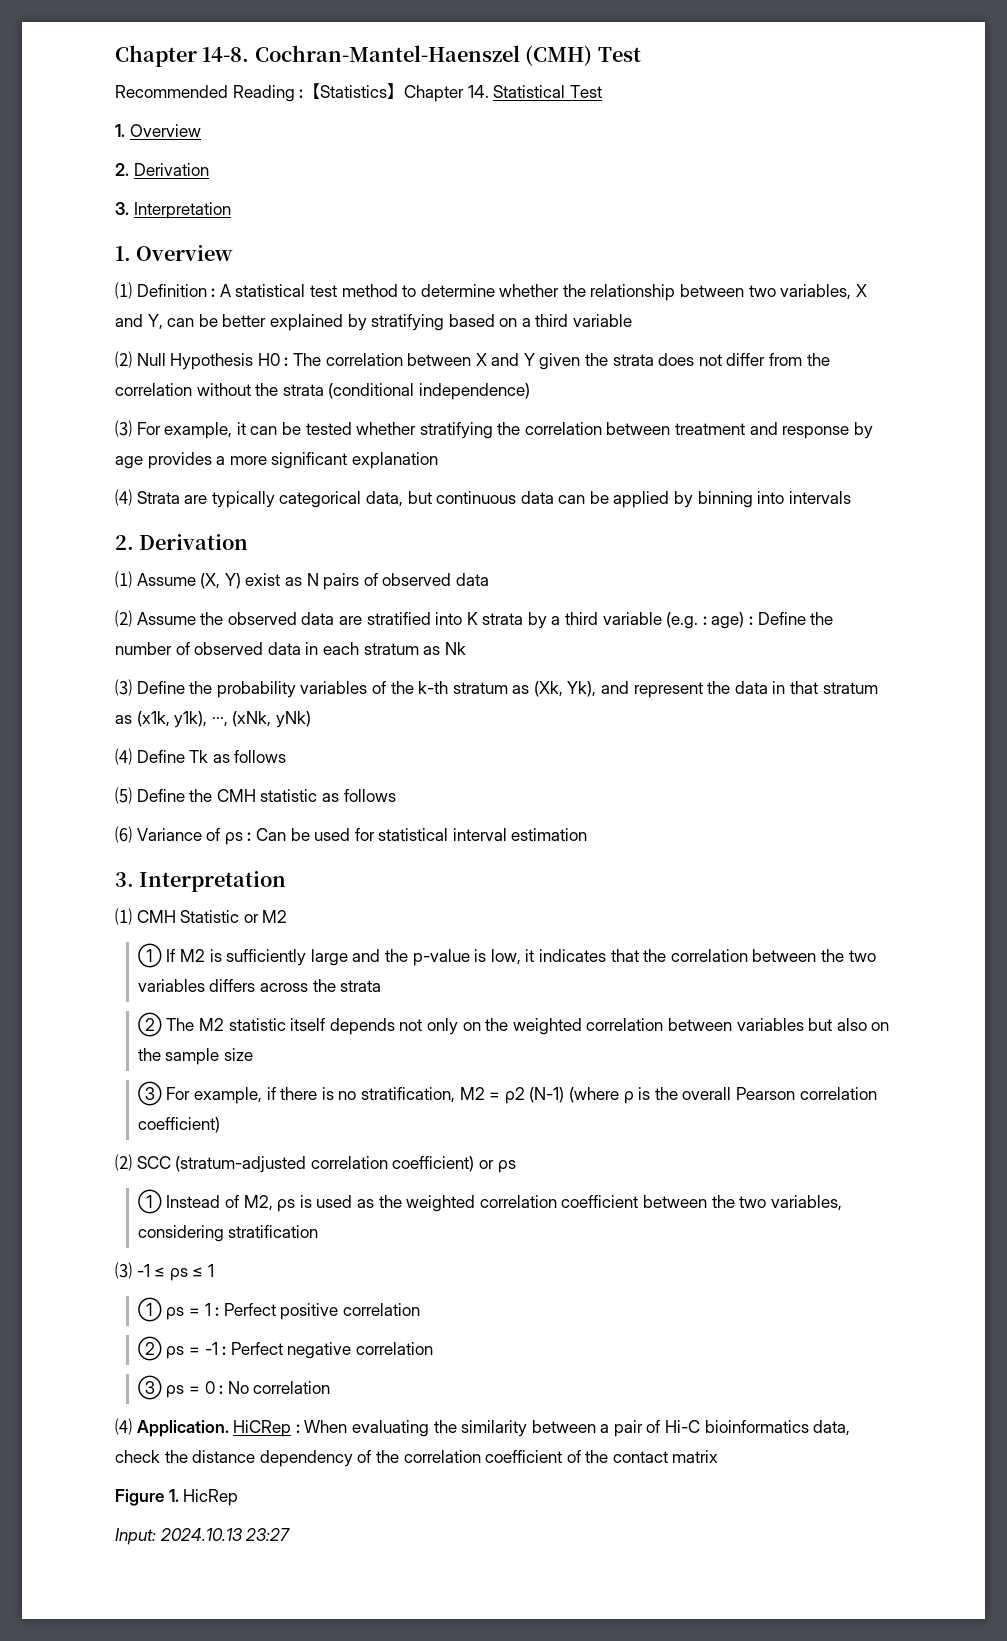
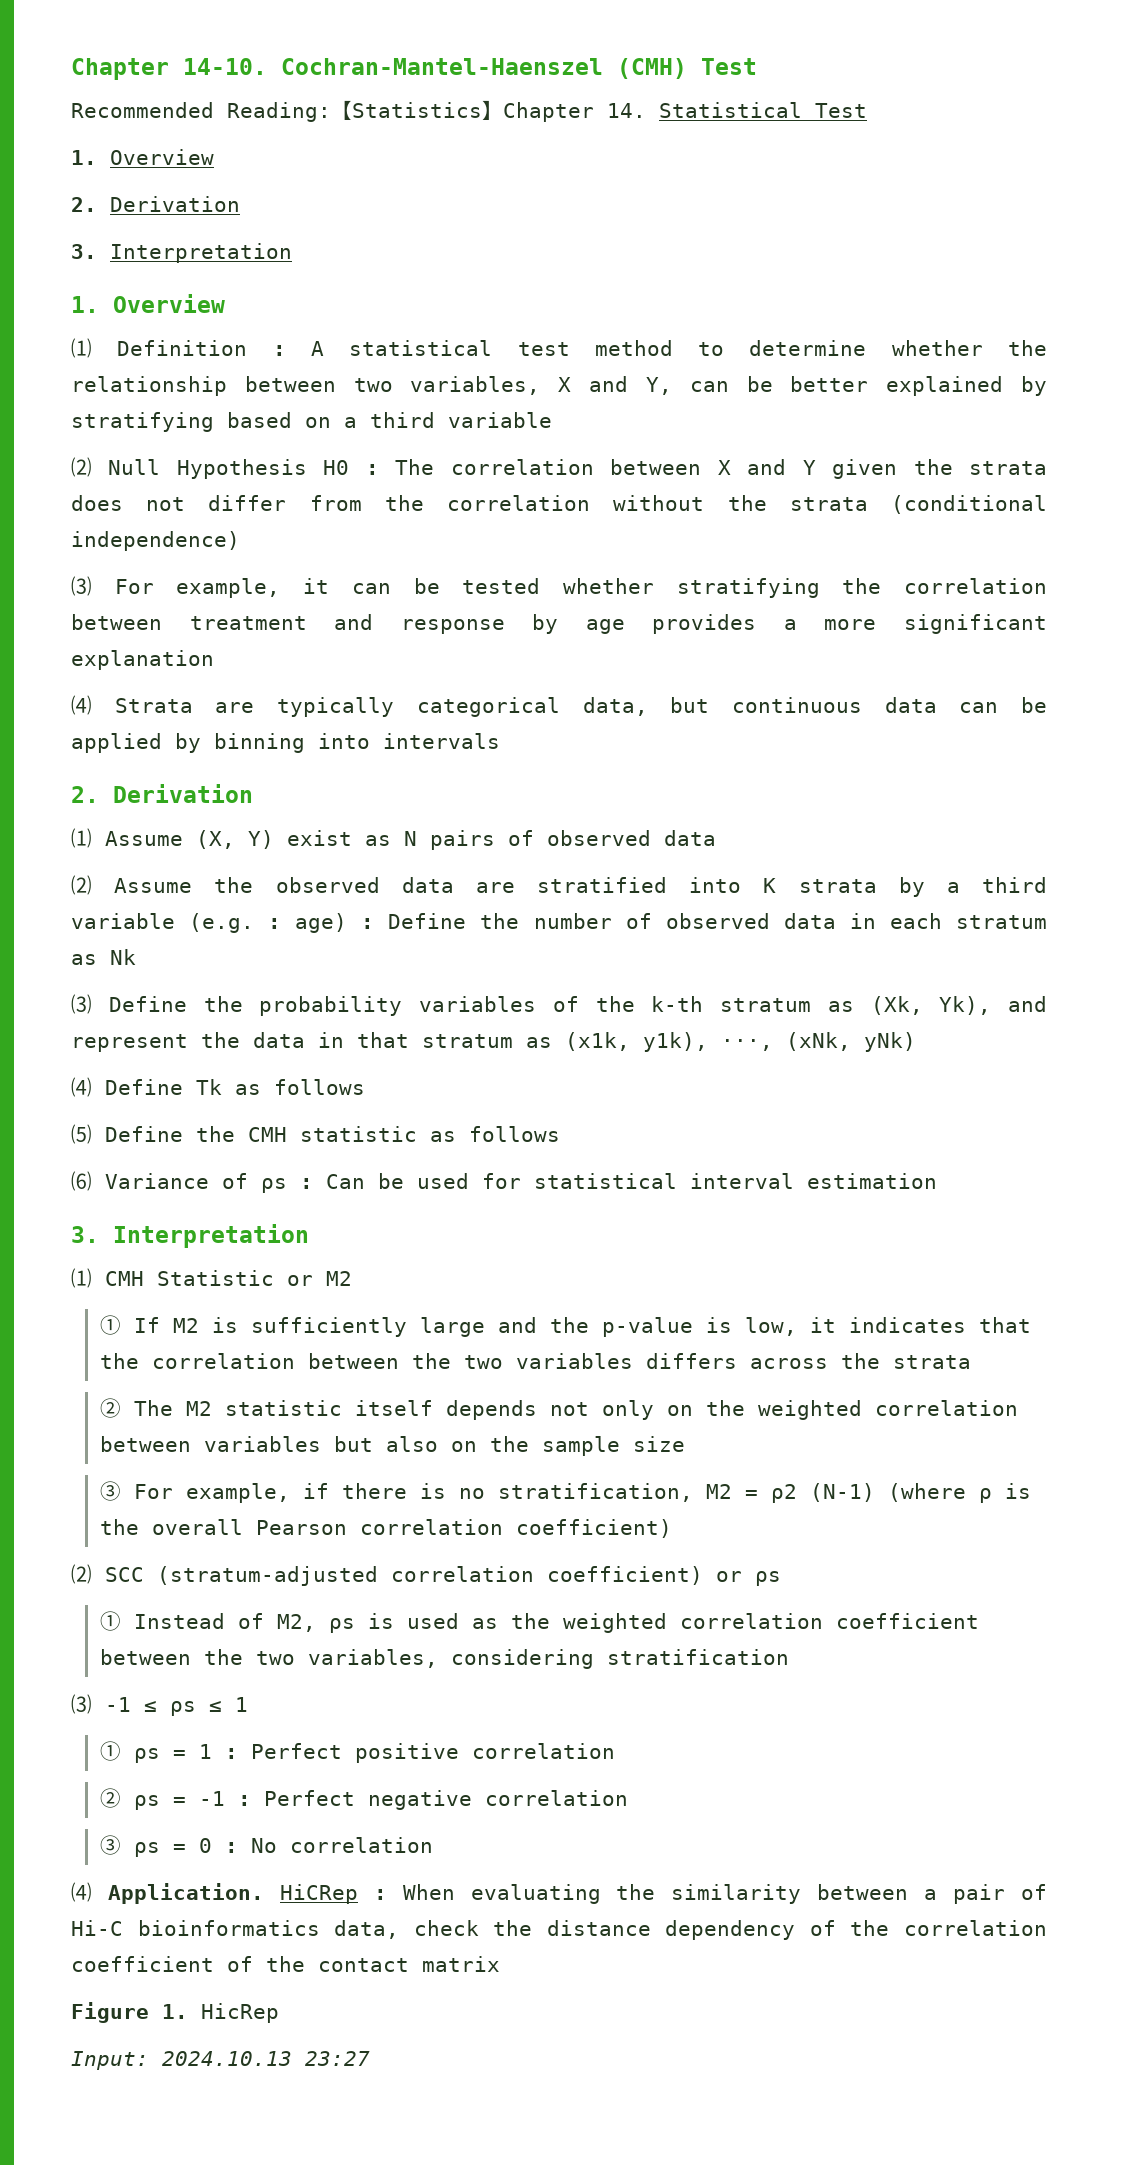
[115,45,250,67] Chapter 14-8. -> [71,58,267,80] Chapter 14-10.
[232,85,304,102] Reading : -> [227,102,331,122] Reading:

